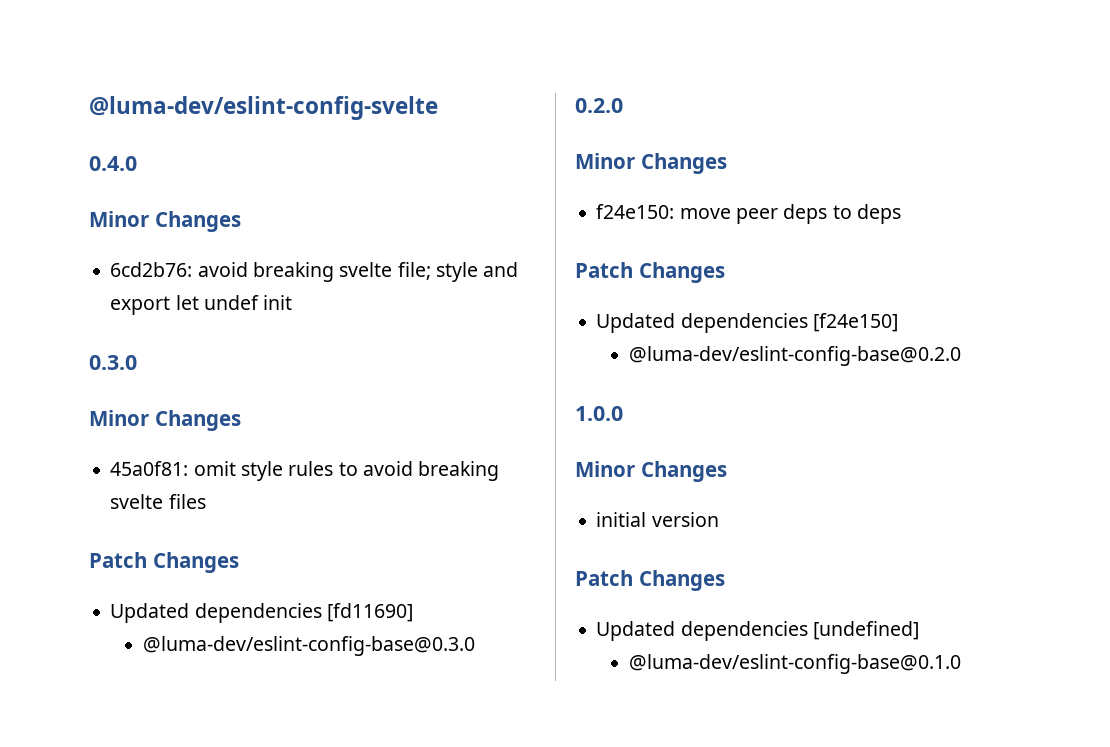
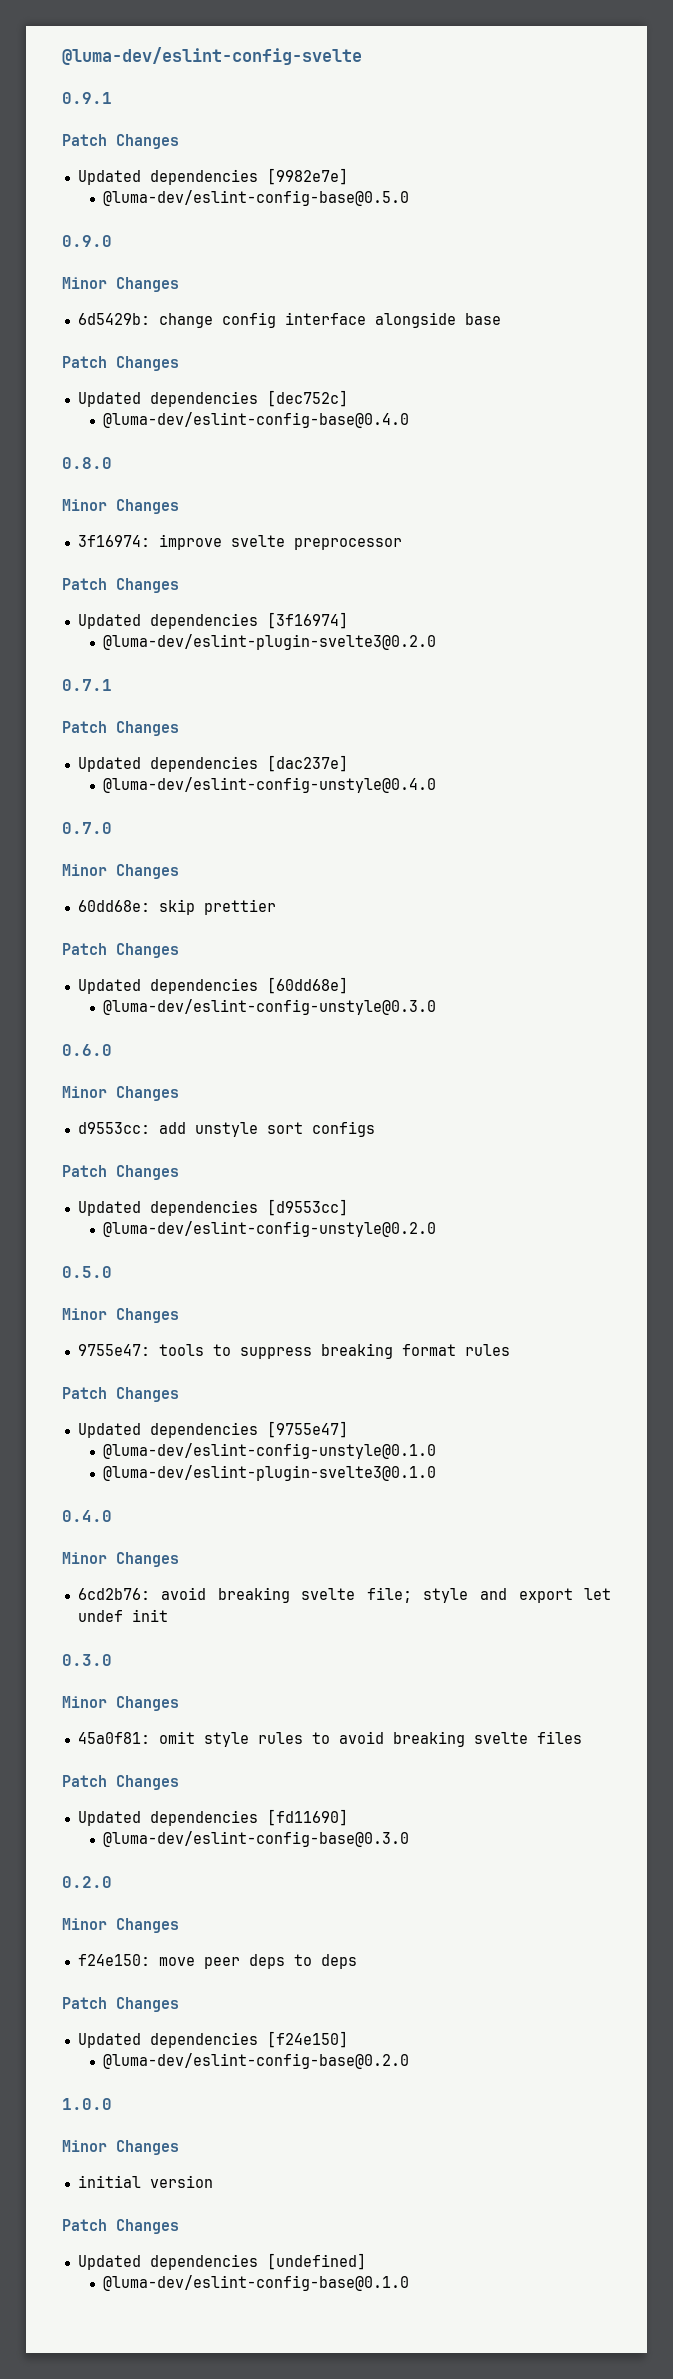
(438, 108) none -> [62,92,112,104] [62,134,179,149] [77,168,348,185] [103,190,410,206] [62,235,112,247] [62,277,179,292] [77,312,501,328] [62,356,179,371] [77,390,348,407] [103,412,410,428] [62,457,112,469] [62,499,179,514] [77,534,402,550] [62,578,179,593] [77,612,348,629] [103,634,437,650] [62,679,112,691] [62,721,179,736] [77,755,348,772] [103,777,437,793] [62,822,112,834] [62,864,179,879] [77,899,276,915] [62,943,179,958] [77,977,348,994] [103,999,437,1015] [62,1044,112,1056] [62,1086,179,1101] [77,1121,375,1137] [62,1165,179,1180] [77,1199,348,1216] [103,1221,437,1237] [62,1266,112,1278] [62,1308,179,1323] [77,1343,510,1359] [62,1387,179,1402] [77,1421,348,1438] [103,1443,437,1459] [103,1465,437,1481] // 0.9.1 // Patch Changes // Updated dependencies [9982e7e] // @luma-dev/eslint-config-base@0.5.0 // 0.9.0 // Minor Changes // 6d5429b: change config interface alongside base // Patch Changes // Updated dependencies [dec752c] // @luma-dev/eslint-config-base@0.4.0 // 0.8.0 // Minor Changes // 3f16974: improve svelte preprocessor // Patch Changes // Updated dependencies [3f16974] // @luma-dev/eslint-plugin-svelte3@0.2.0 // 0.7.1 // Patch Changes // Updated dependencies [dac237e] // @luma-dev/eslint-config-unstyle@0.4.0 // 0.7.0 // Minor Changes // 60dd68e: skip prettier // Patch Changes // Updated dependencies [60dd68e] // @luma-dev/eslint-config-unstyle@0.3.0 // 0.6.0 // Minor Changes // d9553cc: add unstyle sort configs // Patch Changes // Updated dependencies [d9553cc] // @luma-dev/eslint-config-unstyle@0.2.0 // 0.5.0 // Minor Changes // 9755e47: tools to suppress breaking format rules // Patch Changes // Updated dependencies [9755e47] // @luma-dev/eslint-config-unstyle@0.1.0 // @luma-dev/eslint-plugin-svelte3@0.1.0

